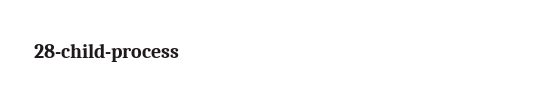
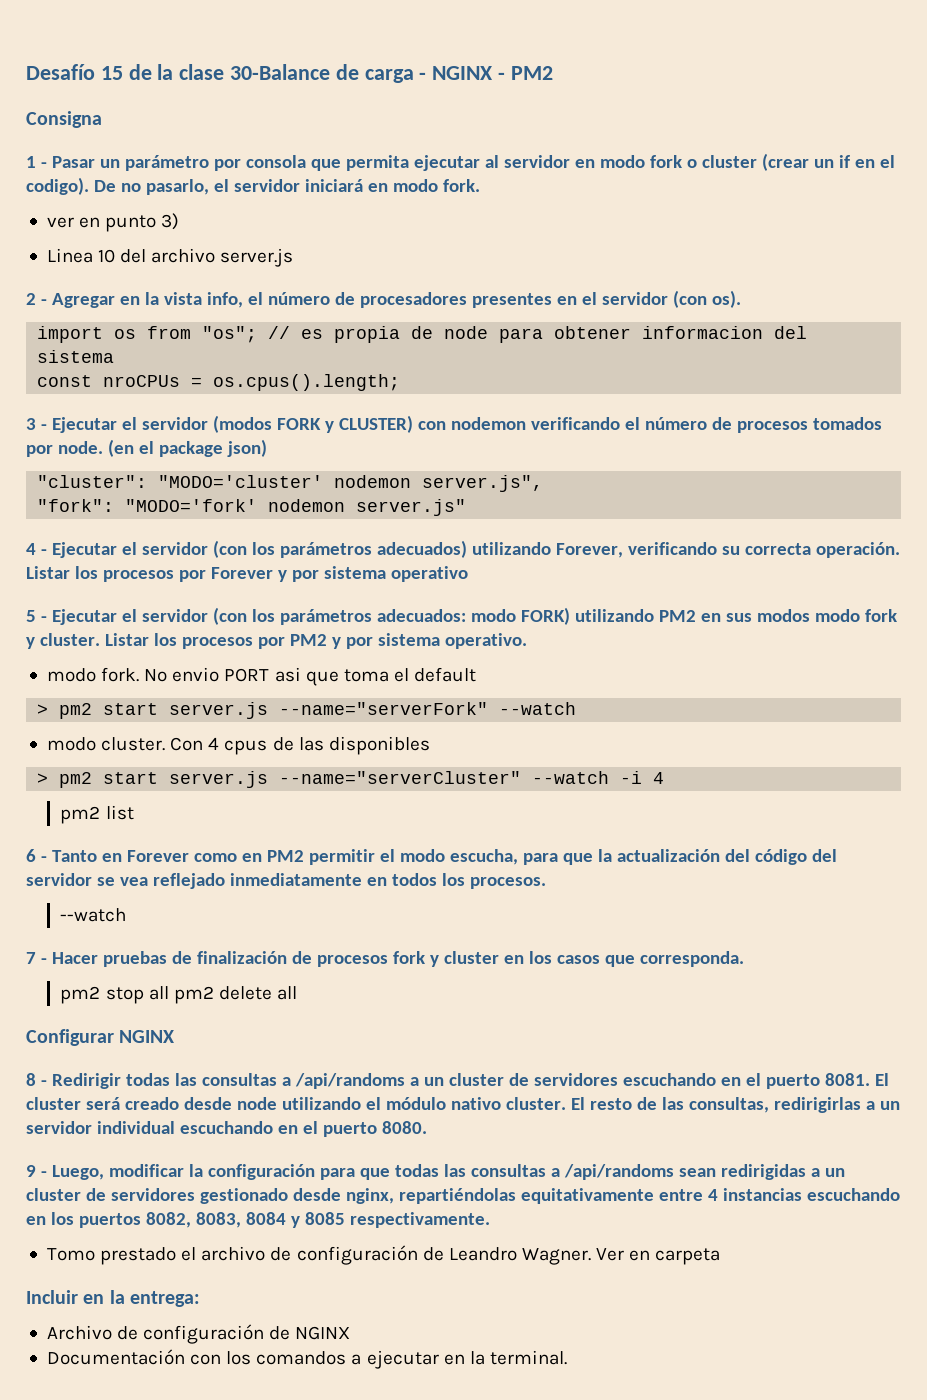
[34,43,179,62] 28-child-process -> [26,64,553,83] [26,111,102,128] [26,153,895,171] [26,177,480,195] [46,213,180,232] [46,248,294,267] [26,290,741,308] [37,326,808,343] [37,350,115,363] [37,374,401,391] [26,415,882,433] [26,439,267,457] [37,475,544,492] [37,499,467,516] [26,540,900,558] [26,566,468,582] [26,607,897,625] [26,633,527,649] [46,667,477,686] [37,702,577,719] [46,736,430,755] [37,771,665,788] [60,805,134,824] [26,849,837,865] [26,873,546,889] [60,908,127,922] [26,951,744,967] [60,986,298,1004] [26,1029,175,1046] [26,1073,889,1089] [26,1097,900,1113] [26,1121,427,1137] [26,1164,845,1180] [26,1188,900,1204] [26,1212,490,1228] [46,1245,721,1265] [26,1290,200,1307] [46,1324,351,1344] [46,1349,567,1369] Desafío 15 de la clase 30-Balance de carga - NGINX - PM2 // Consigna // 1 - Pasar un parámetro por consola que permita ejecutar al servidor en modo fork o cluster (crear un if en el codigo). De no pasarlo, el servidor iniciará en modo fork. // ver en punto 3) // Linea 10 del archivo server.js // 2 - Agregar en la vista info, el número de procesadores presentes en el servidor (con os). // import os from "os"; // es propia de node para obtener informacion del sistema // const nroCPUs = os.cpus().length; // 3 - Ejecutar el servidor (modos FORK y CLUSTER) con nodemon verificando el número de procesos tomados por node. (en el package json) // "cluster": "MODO='cluster' nodemon server.js", // "fork": "MODO='fork' nodemon server.js" // 4 - Ejecutar el servidor (con los parámetros adecuados) utilizando Forever, verificando su correcta operación. Listar los procesos por Forever y por sistema operativo // 5 - Ejecutar el servidor (con los parámetros adecuados: modo FORK) utilizando PM2 en sus modos modo fork y cluster. Listar los procesos por PM2 y por sistema operativo. // modo fork. No envio PORT asi que toma el default // > pm2 start server.js --name="serverFork" --watch // modo cluster. Con 4 cpus de las disponibles // > pm2 start server.js --name="serverCluster" --watch -i 4 // pm2 list // 6 - Tanto en Forever como en PM2 permitir el modo escucha, para que la actualización del código del servidor se vea reflejado inmediatamente en todos los procesos. // --watch // 7 - Hacer pruebas de finalización de procesos fork y cluster en los casos que corresponda. // pm2 stop all pm2 delete all // Configurar NGINX // 8 - Redirigir todas las consultas a /api/randoms a un cluster de servidores escuchando en el puerto 8081. El cluster será creado desde node utilizando el módulo nativo cluster. El resto de las consultas, redirigirlas a un servidor individual escuchando en el puerto 8080. // 9 - Luego, modificar la configuración para que todas las consultas a /api/randoms sean redirigidas a un cluster de servidores gestionado desde nginx, repartiéndolas equitativamente entre 4 instancias escuchando en los puertos 8082, 8083, 8084 y 8085 respectivamente. // Tomo prestado el archivo de configuración de Leandro Wagner. Ver en carpeta // Incluir en la entrega: // Archivo de configuración de NGINX // Documentación con los comandos a ejecutar en la terminal.

